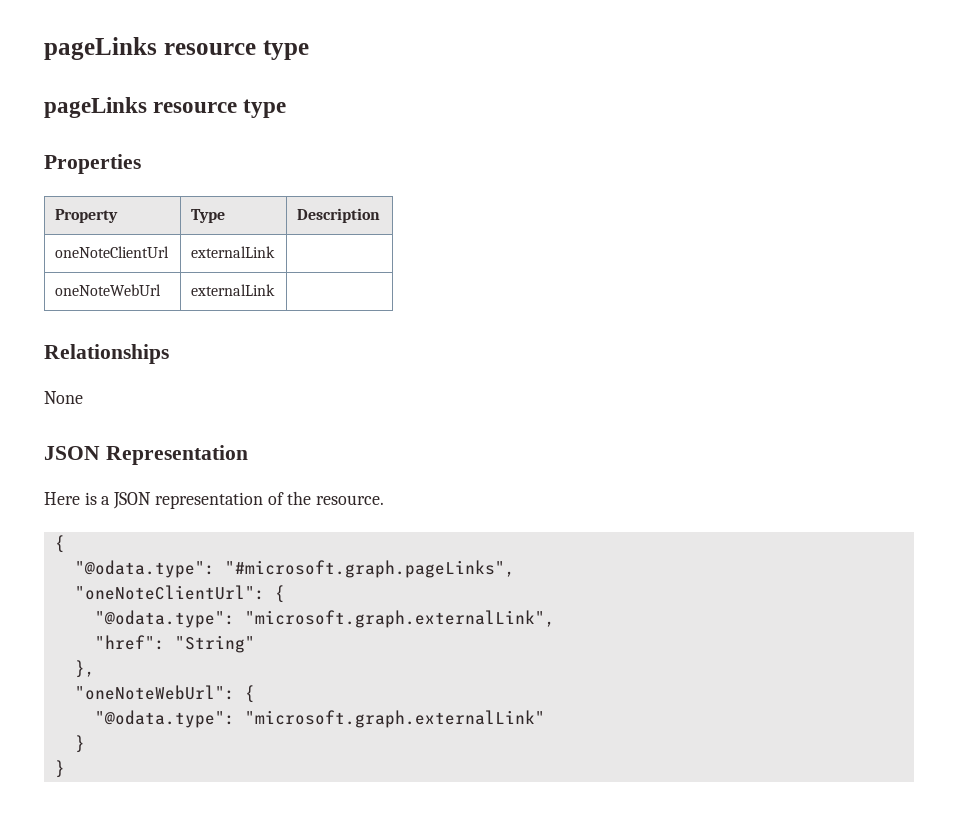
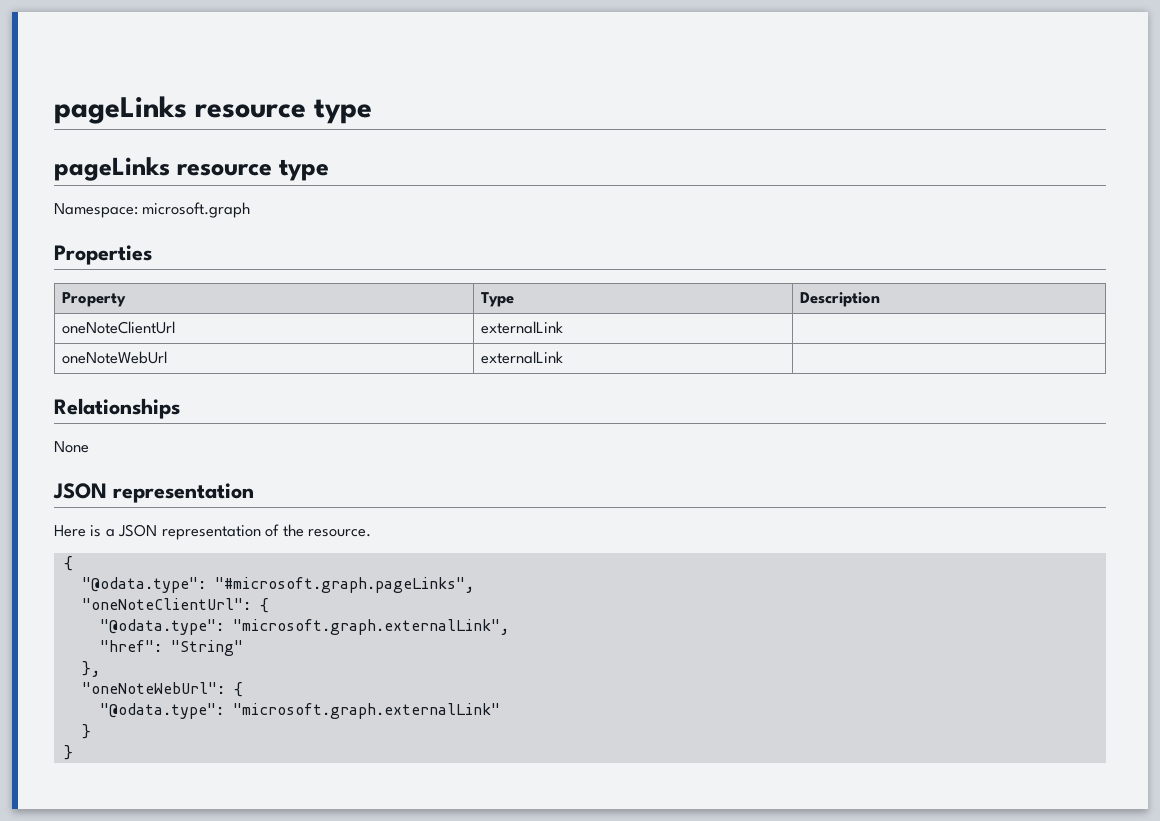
(287, 108) none -> [54,202,251,218] // Namespace: microsoft.graph
[105,445,248,465] Representation -> [113,483,254,503] representation

